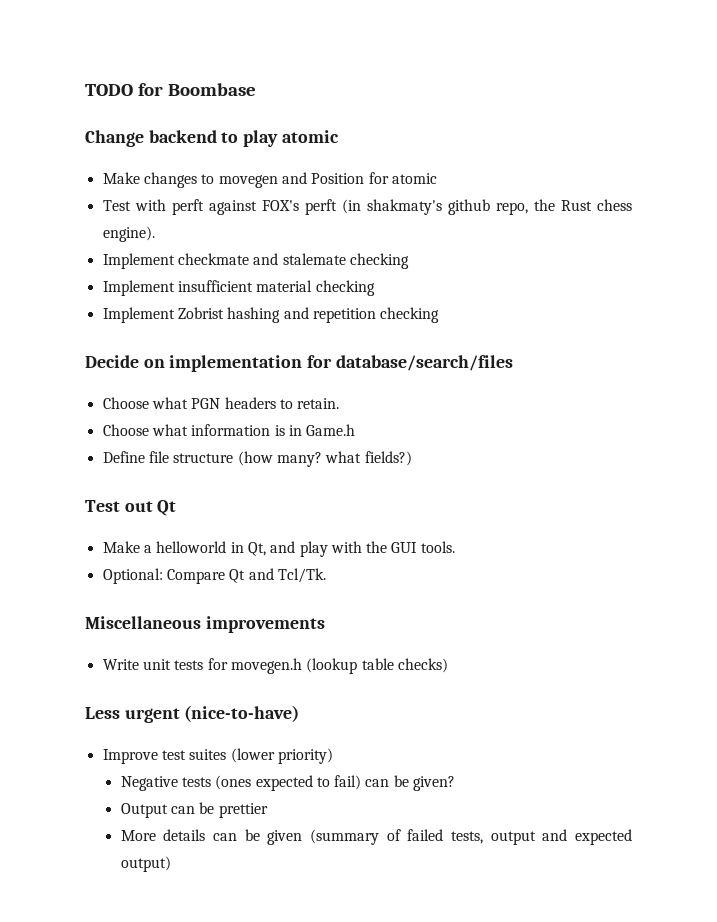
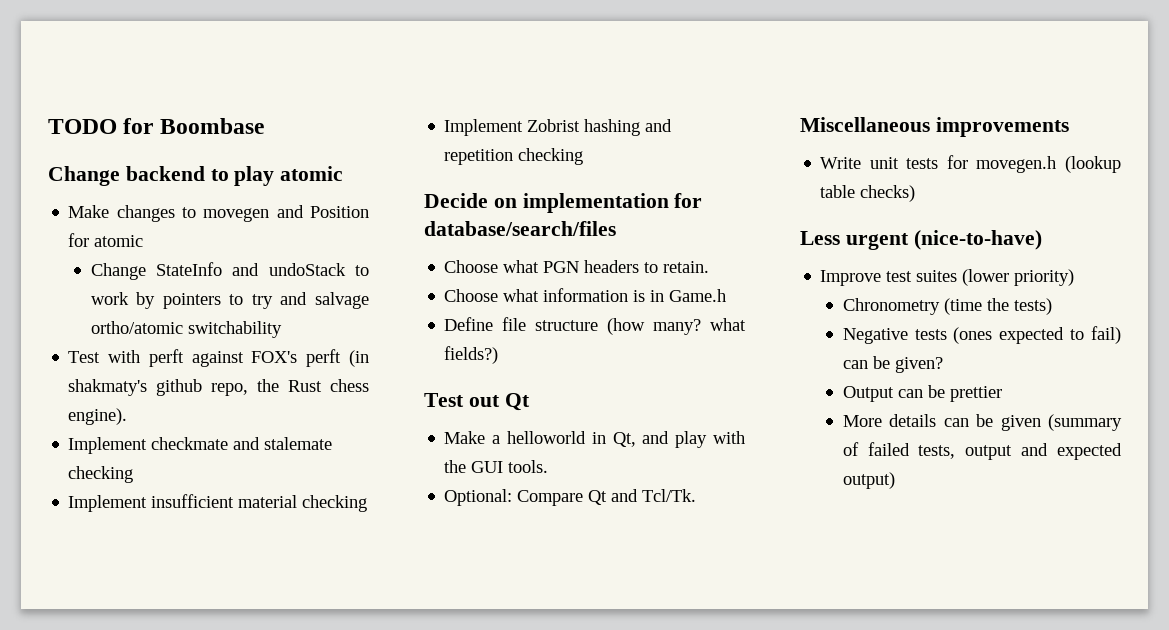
(437, 178) none -> [90,262,369,280] [90,292,369,309] [90,321,282,338] // Change StateInfo and undoStack to work by pointers to try and salvage ortho/atomic switchability
(333, 756) none -> [842,298,1052,315] // Chronometry (time the tests)

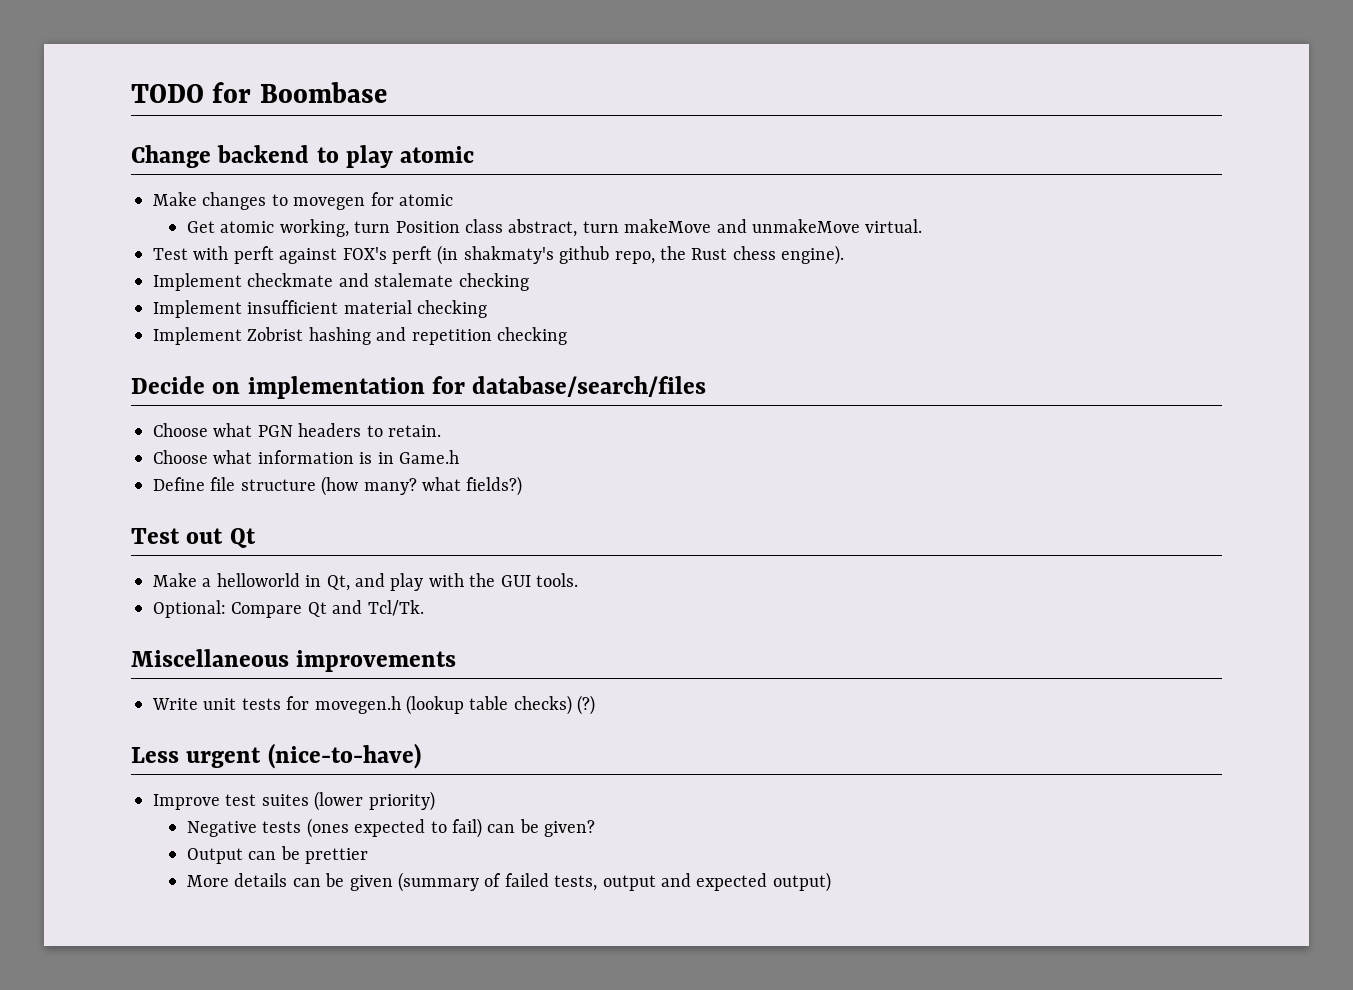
[276,205,369,218] and Position -> (366, 203) none
[90,262,369,280] [90,292,369,309] [90,321,282,338] Change StateInfo and undoStack to work by pointers to try and salvage ortho/atomic switchability -> [187,219,923,237] Get atomic working, turn Position class abstract, turn makeMove and unmakeMove virtual.
(916, 193) none -> [577,695,596,715] (?)
[842,298,1052,315] // Chronometry (time the tests) -> (435, 801) none

